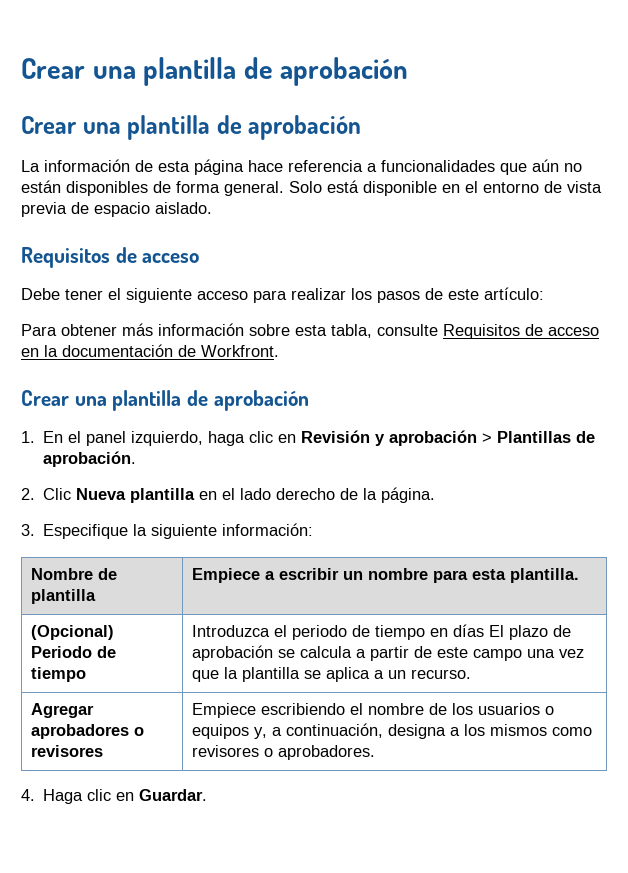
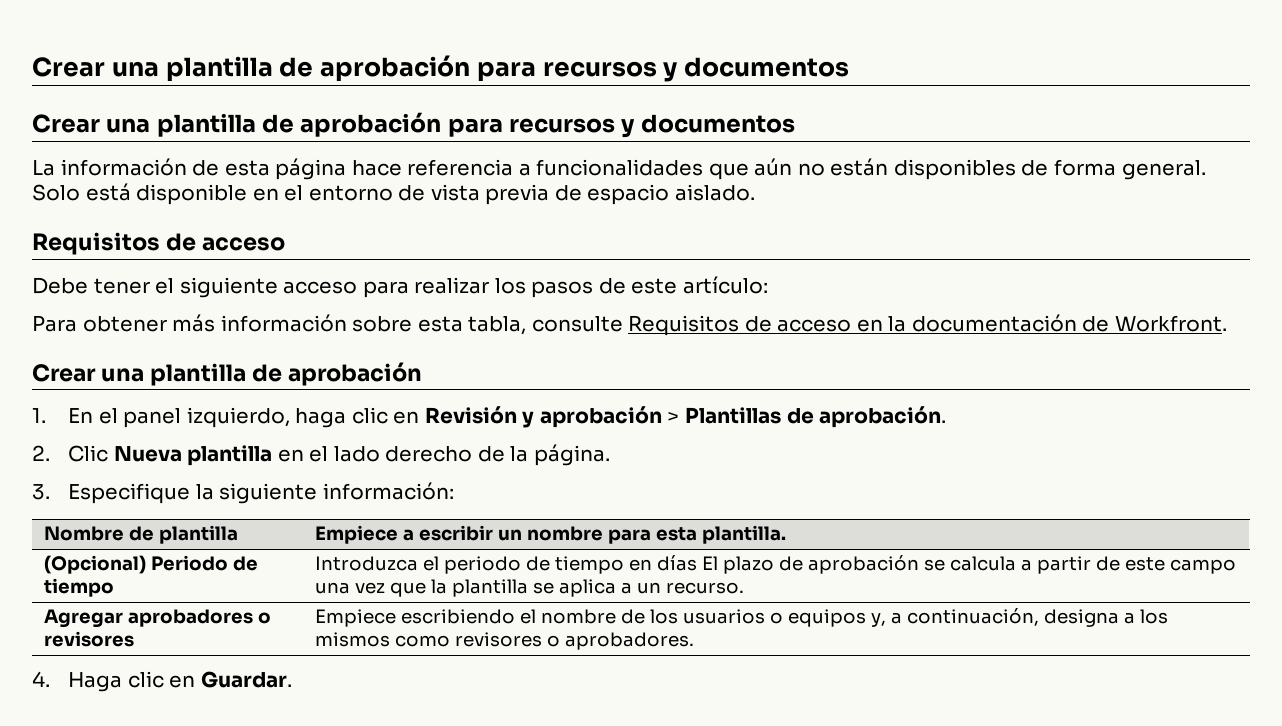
[21,57,409,86] [21,115,362,140] Crear una plantilla de aprobación // Crear una plantilla de aprobación -> [32,55,849,82] [32,112,795,138] Crear una plantilla de aprobación para recursos y documentos // Crear una plantilla de aprobación para recursos y documentos

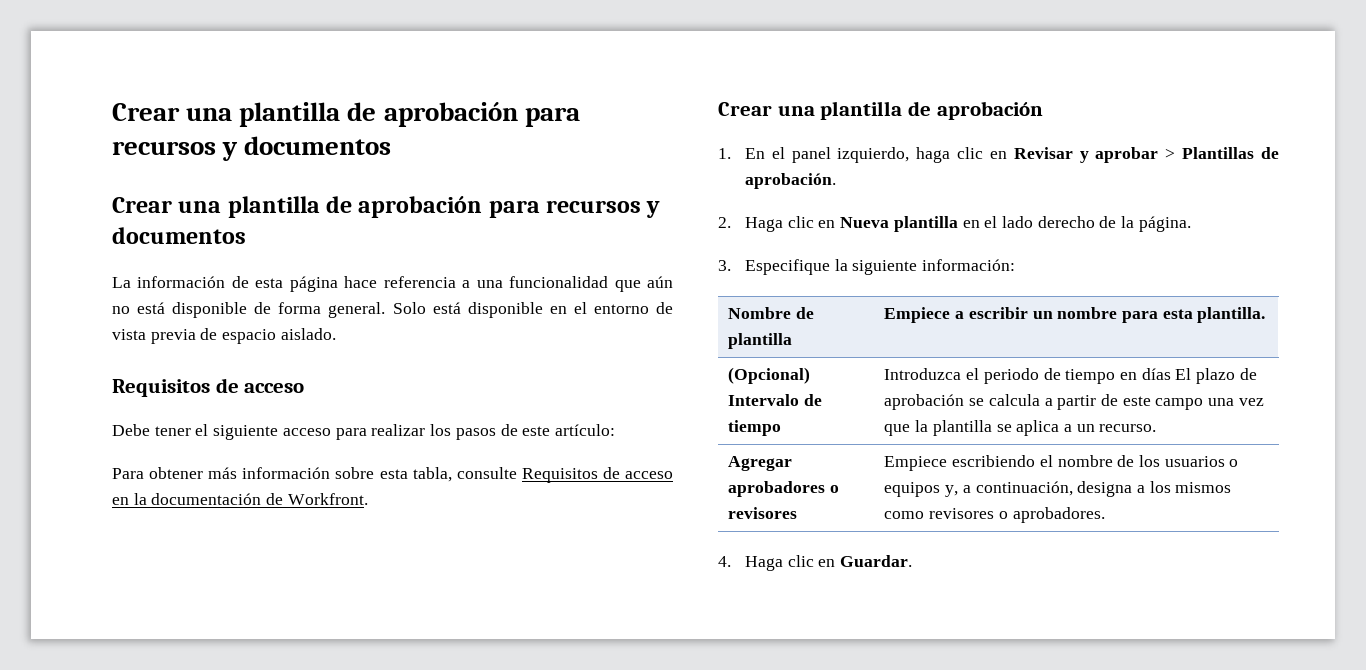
[536,159,704,176] funcionalidades -> [476,276,609,288] una funcionalidad
[830,158,1016,180] están disponibles -> [137,302,248,318] está disponible
[424,406,662,428] Revisión y aprobación -> [1013,147,1159,163] Revisar y aprobar
[68,445,109,462] Clic -> [744,216,836,232] Haga clic en
[150,555,228,571] Periodo -> [728,394,800,406] Intervalo

